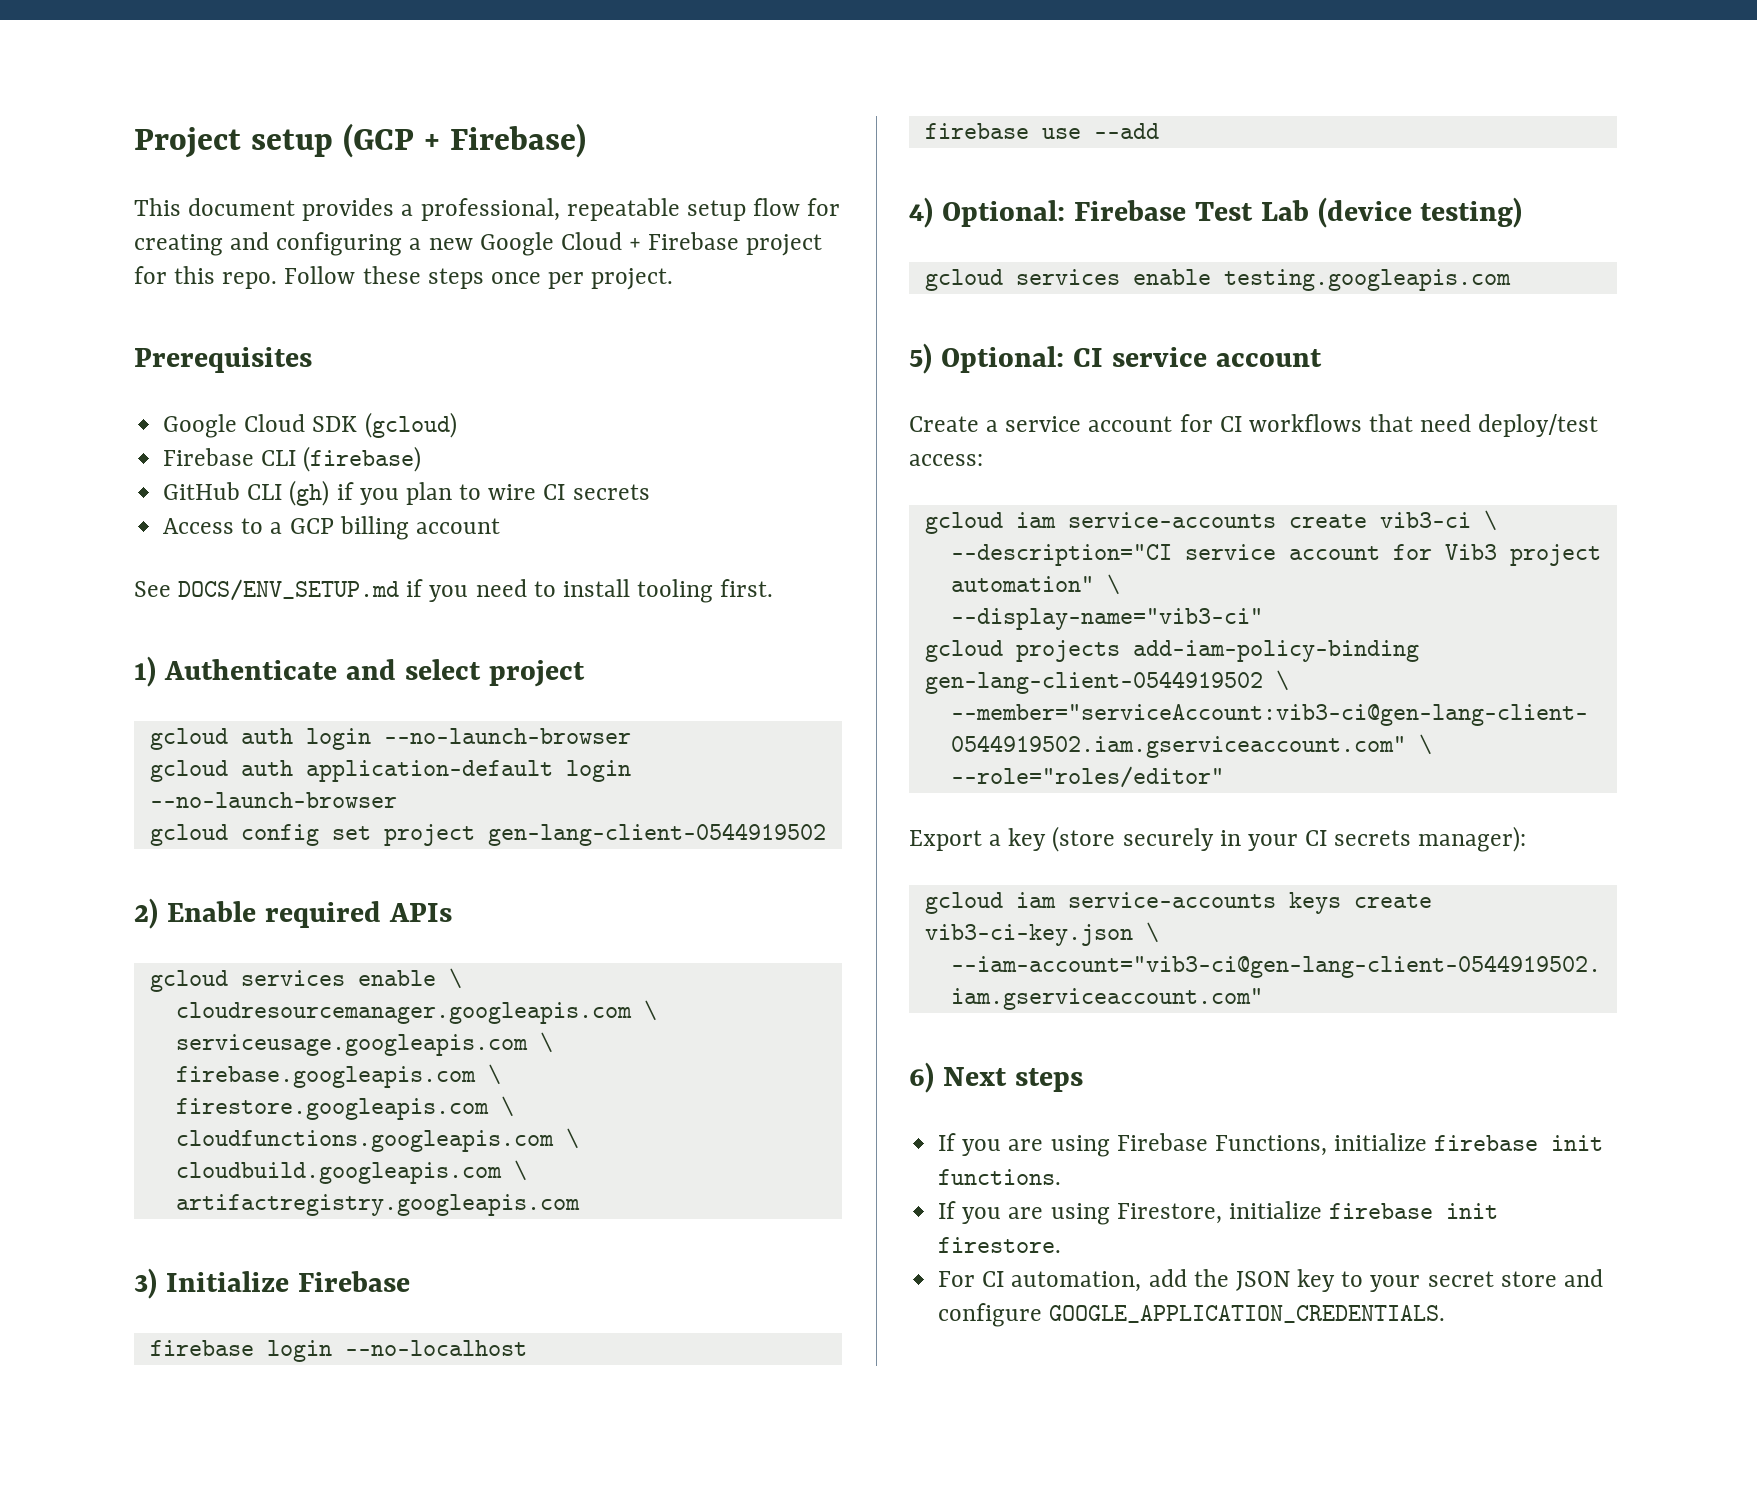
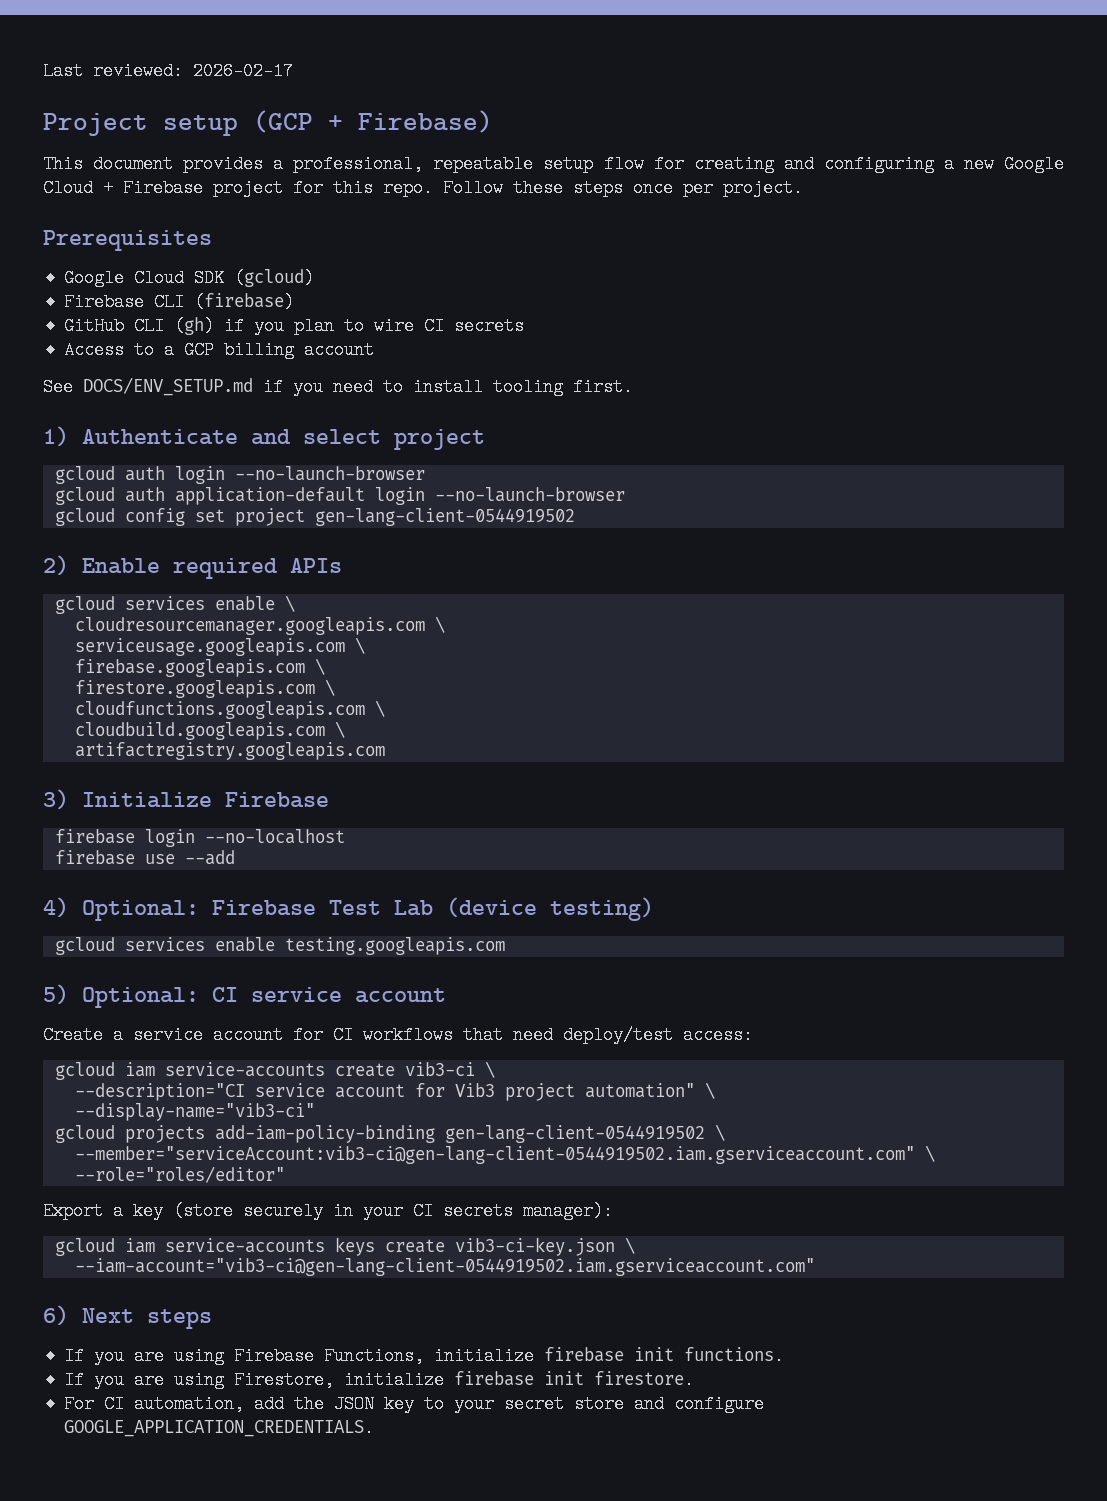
(134, 142) none -> [43,62,293,80] Last reviewed: 2026-02-17 //

